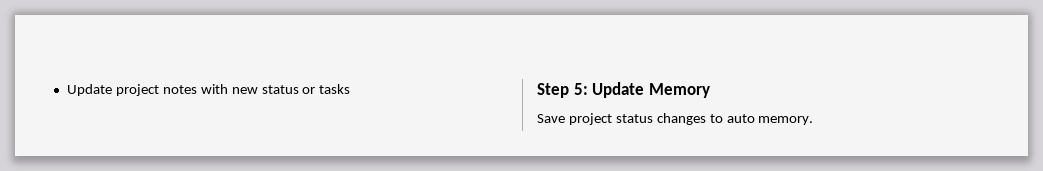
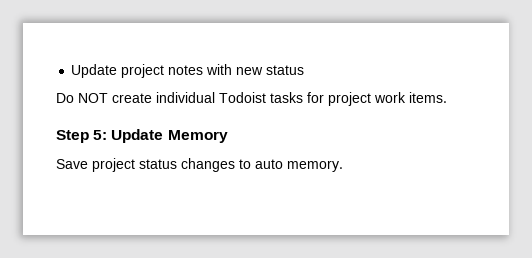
[302,84,351,94] or tasks -> [56,92,447,106] // Do NOT create individual Todoist tasks for project work items.

